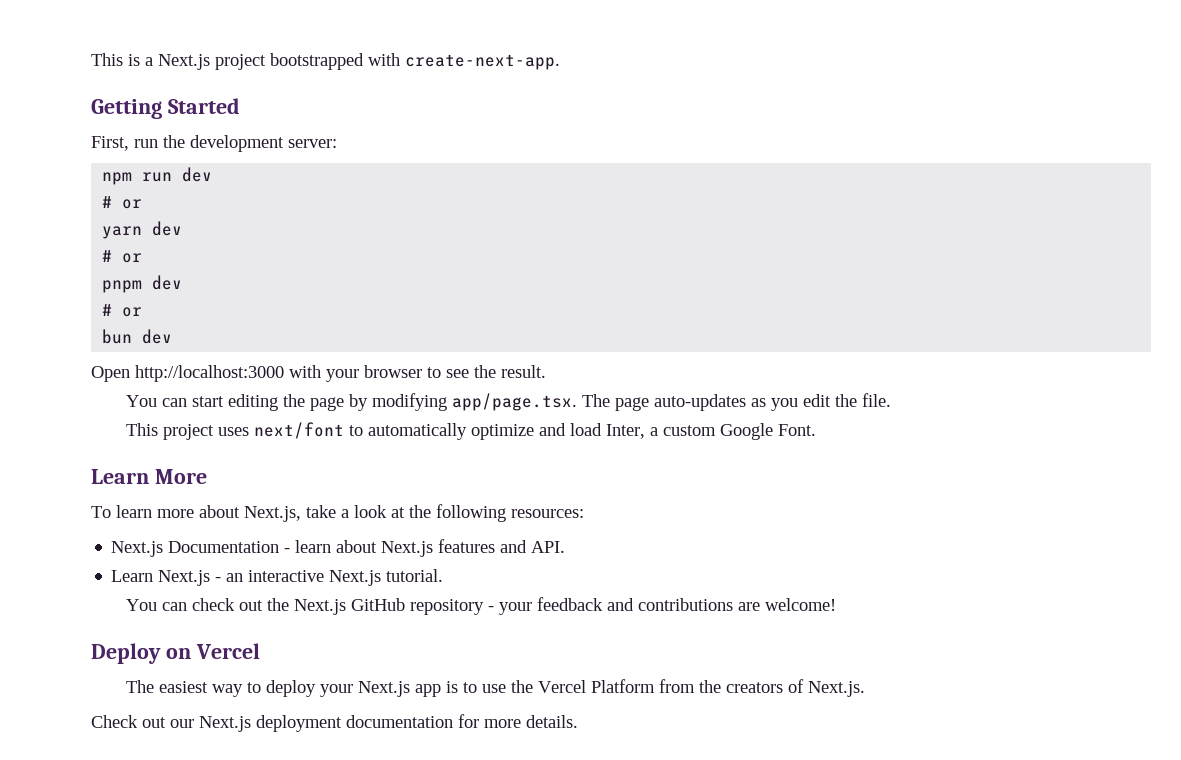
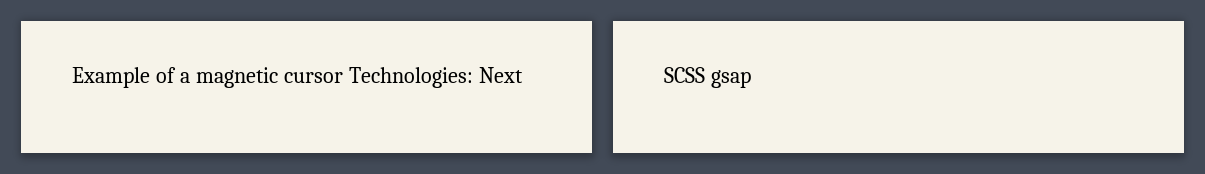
[91,53,560,70] [91,98,240,119] [91,135,337,152] [102,167,213,185] [102,196,143,209] [102,221,183,239] [102,250,143,263] [102,275,183,293] [102,304,143,317] [102,329,173,344] [91,365,546,382] [126,393,892,411] [126,422,817,440] [91,469,207,484] [91,504,584,522] [111,539,566,557] [111,569,444,586] [126,597,837,615] [91,643,260,664] [126,679,866,697] [91,714,578,732] This is a Next.js project bootstrapped with create-next-app. // Getting Started // First, run the development server: // npm run dev // # or // yarn dev // # or // pnpm dev // # or // bun dev // Open http://localhost:3000 with your browser to see the result. // You can start editing the page by modifying app/page.tsx. The page auto-updates as you edit the file. // This project uses next/font to automatically optimize and load Inter, a custom Google Font. // Learn More // To learn more about Next.js, take a look at the following resources: // Next.js Documentation - learn about Next.js features and API. // Learn Next.js - an interactive Next.js tutorial. // You can check out the Next.js GitHub repository - your feedback and contributions are welcome! // Deploy on Vercel // The easiest way to deploy your Next.js app is to use the Vercel Platform from the creators of Next.js. // Check out our Next.js deployment documentation for more details. -> [72,67,751,88] Example of a magnetic cursor Technologies: Next SCSS gsap

